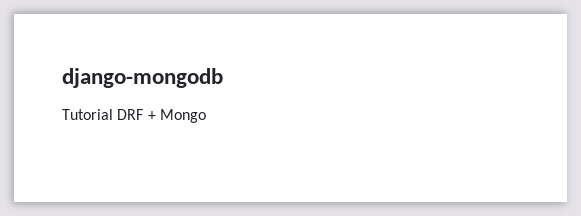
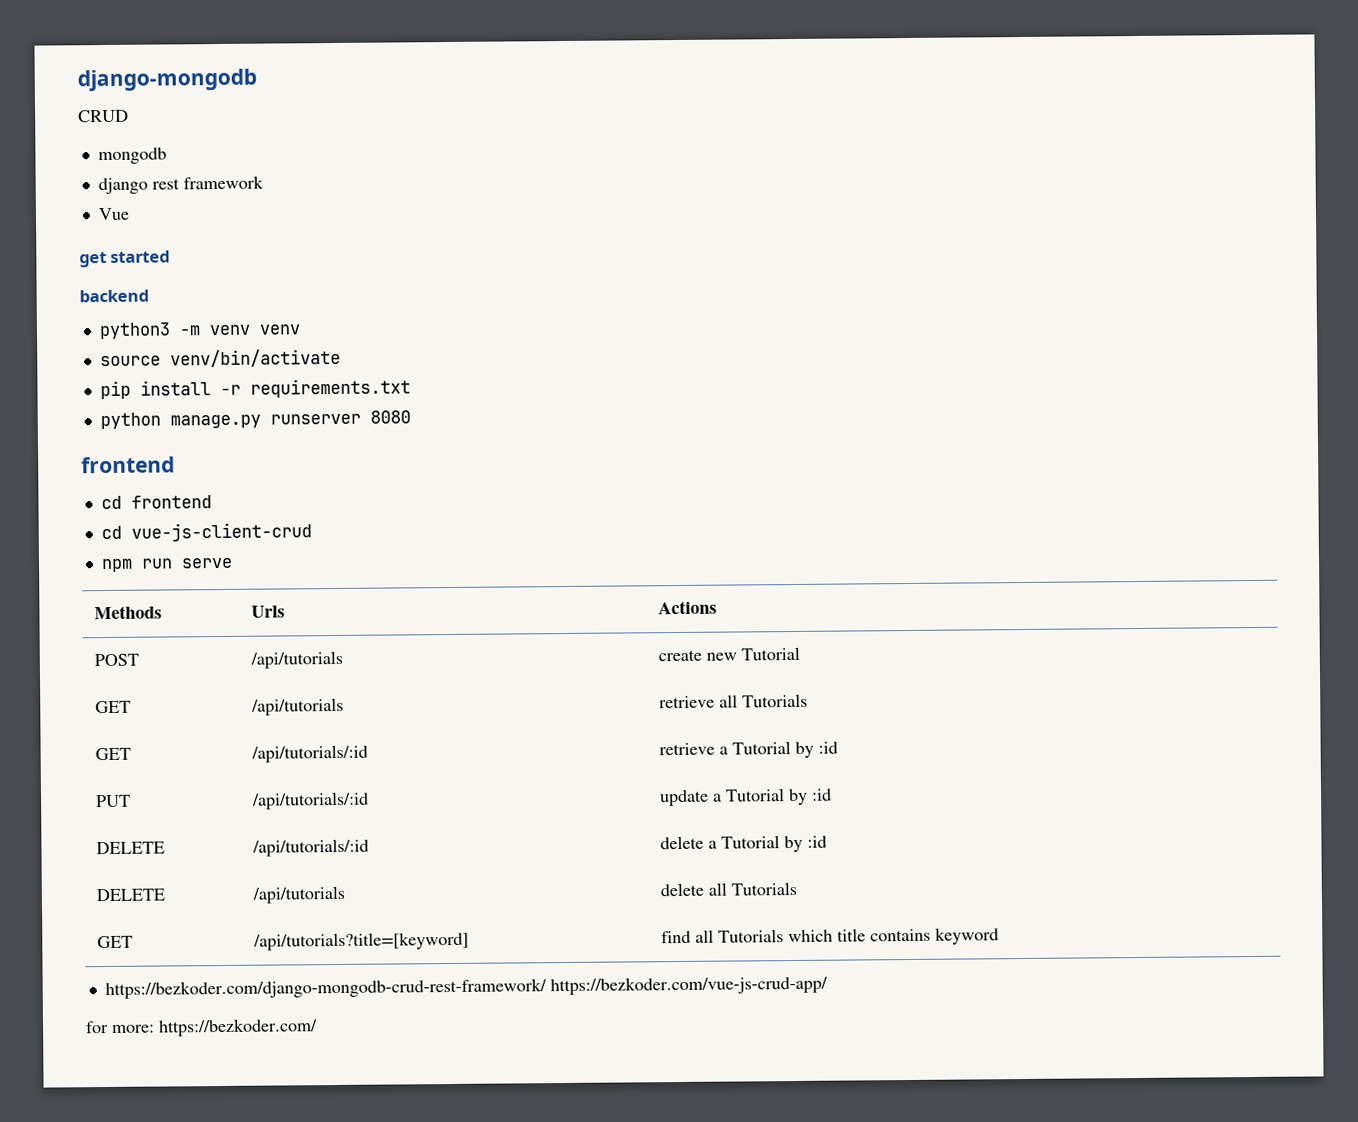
[62,109,206,123] Tutorial DRF + Mongo -> [78,109,129,123] [97,147,167,165] [97,175,264,195] [97,207,130,221] [79,250,171,268] [79,289,149,303] [98,322,301,340] [99,348,341,368] [99,378,411,400] [99,410,411,430] [81,456,175,474] [100,495,212,510] [100,522,312,542] [100,557,233,573] [93,605,162,620] [250,605,285,618] [657,600,717,615] [93,653,139,667] [249,650,343,669] [657,646,800,662] [94,700,131,714] [250,697,344,716] [658,693,808,709] [94,747,131,761] [250,744,368,763] [658,741,838,758] [95,794,131,808] [251,791,369,810] [658,788,832,807] [95,841,165,855] [251,838,369,857] [659,835,827,853] [95,888,165,902] [251,885,345,904] [659,881,797,897] [96,935,133,949] [252,931,469,951] [660,927,999,945] [104,975,828,1000] [85,1018,318,1037] CRUD // mongodb // django rest framework // Vue // get started // backend // python3 -m venv venv // source venv/bin/activate // pip install -r requirements.txt // python manage.py runserver 8080 // frontend // cd frontend // cd vue-js-client-crud // npm run serve // Methods | Urls | Actions // POST | /api/tutorials | create new Tutorial // GET | /api/tutorials | retrieve all Tutorials // GET | /api/tutorials/:id | retrieve a Tutorial by :id // PUT | /api/tutorials/:id | update a Tutorial by :id // DELETE | /api/tutorials/:id | delete a Tutorial by :id // DELETE | /api/tutorials | delete all Tutorials // GET | /api/tutorials?title=[keyword] | find all Tutorials which title contains keyword // https://bezkoder.com/django-mongodb-crud-rest-framework/ https://bezkoder.com/vue-js-crud-app/ // for more: https://bezkoder.com/

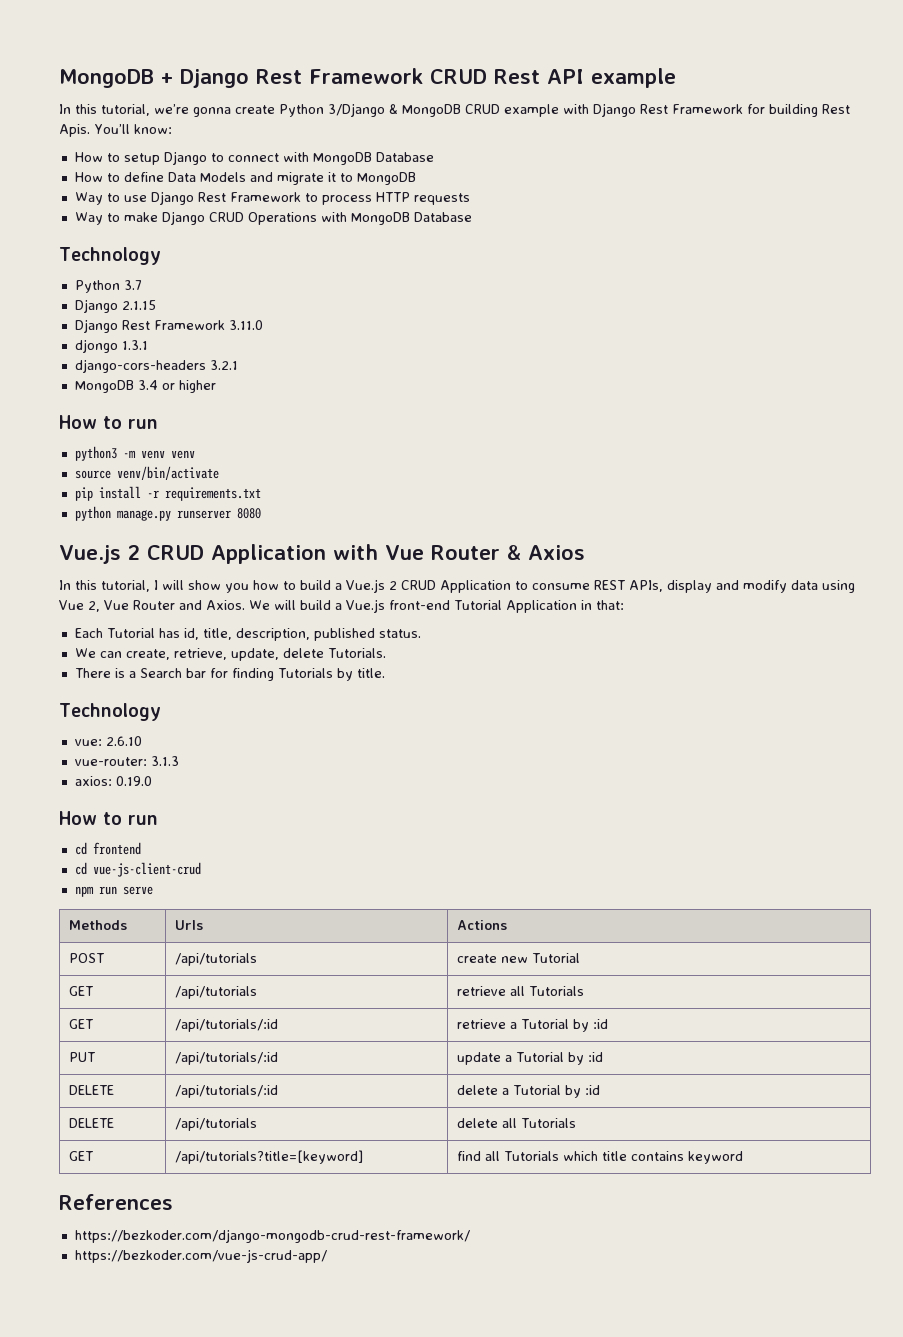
[77,68,257,92] [78,109,129,123] [97,147,167,165] [97,175,264,195] [97,207,130,221] [79,250,171,268] [79,289,149,303] django-mongodb // CRUD // mongodb // django rest framework // Vue // get started // backend -> [59,68,676,88] [59,103,850,117] [59,124,172,137] [74,151,434,165] [74,172,416,185] [74,191,470,205] [74,211,472,225] [59,247,161,265] [74,280,142,293] [74,299,156,313] [74,319,263,333] [74,339,148,353] [74,359,238,373] [74,380,216,393] [59,415,158,429] MongoDB + Django Rest Framework CRUD Rest API example // In this tutorial, we’re gonna create Python 3/Django & MongoDB CRUD example with Django Rest Framework for building Rest Apis. You’ll know: // How to setup Django to connect with MongoDB Database // How to define Data Models and migrate it to MongoDB // Way to use Django Rest Framework to process HTTP requests // Way to make Django CRUD Operations with MongoDB Database // Technology // Python 3.7 // Django 2.1.15 // Django Rest Framework 3.11.0 // djongo 1.3.1 // django-cors-headers 3.2.1 // MongoDB 3.4 or higher // How to run
[81,456,175,474] frontend -> [59,544,585,564] [59,579,855,593] [59,599,624,613] [74,628,421,641] [74,648,386,661] [74,668,385,681] [59,703,161,721] [74,736,142,746] [74,756,179,766] [74,776,152,786] [59,811,158,825] Vue.js 2 CRUD Application with Vue Router & Axios // In this tutorial, I will show you how to build a Vue.js 2 CRUD Application to consume REST APIs, display and modify data using Vue 2, Vue Router and Axios. We will build a Vue.js front-end Tutorial Application in that: // Each Tutorial has id, title, description, published status. // We can create, retrieve, update, delete Tutorials. // There is a Search bar for finding Tutorials by title. // Technology // vue: 2.6.10 // vue-router: 3.1.3 // axios: 0.19.0 // How to run
(999, 936) none -> [59,1194,173,1210] // References
(547, 989) none -> (470, 1236) //
[85,1018,318,1037] // for more: https://bezkoder.com/ -> (327, 1256) none

